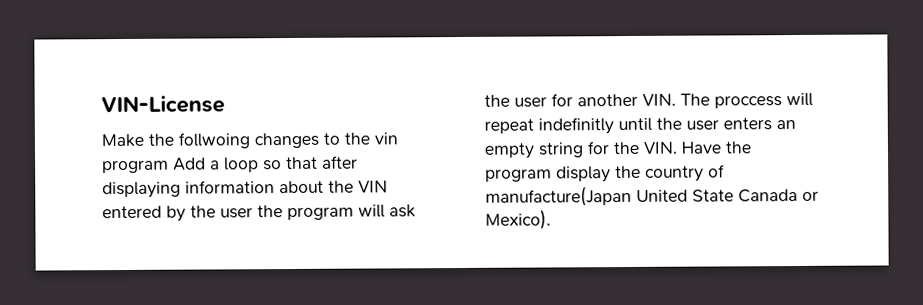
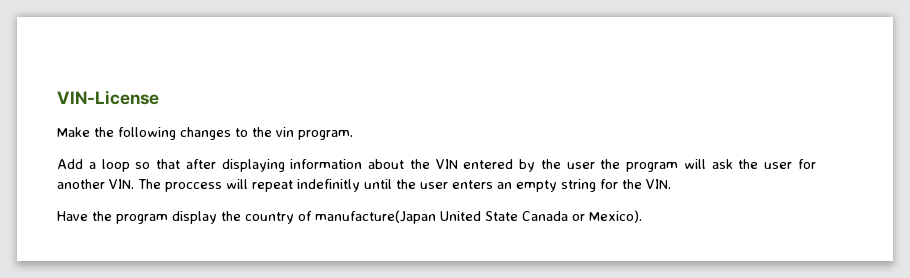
[178,132,250,149] follwoing -> [118,127,176,140] following
[102,159,169,174] program -> [298,130,353,140] program. //
(678, 147) none -> (671, 184) //

